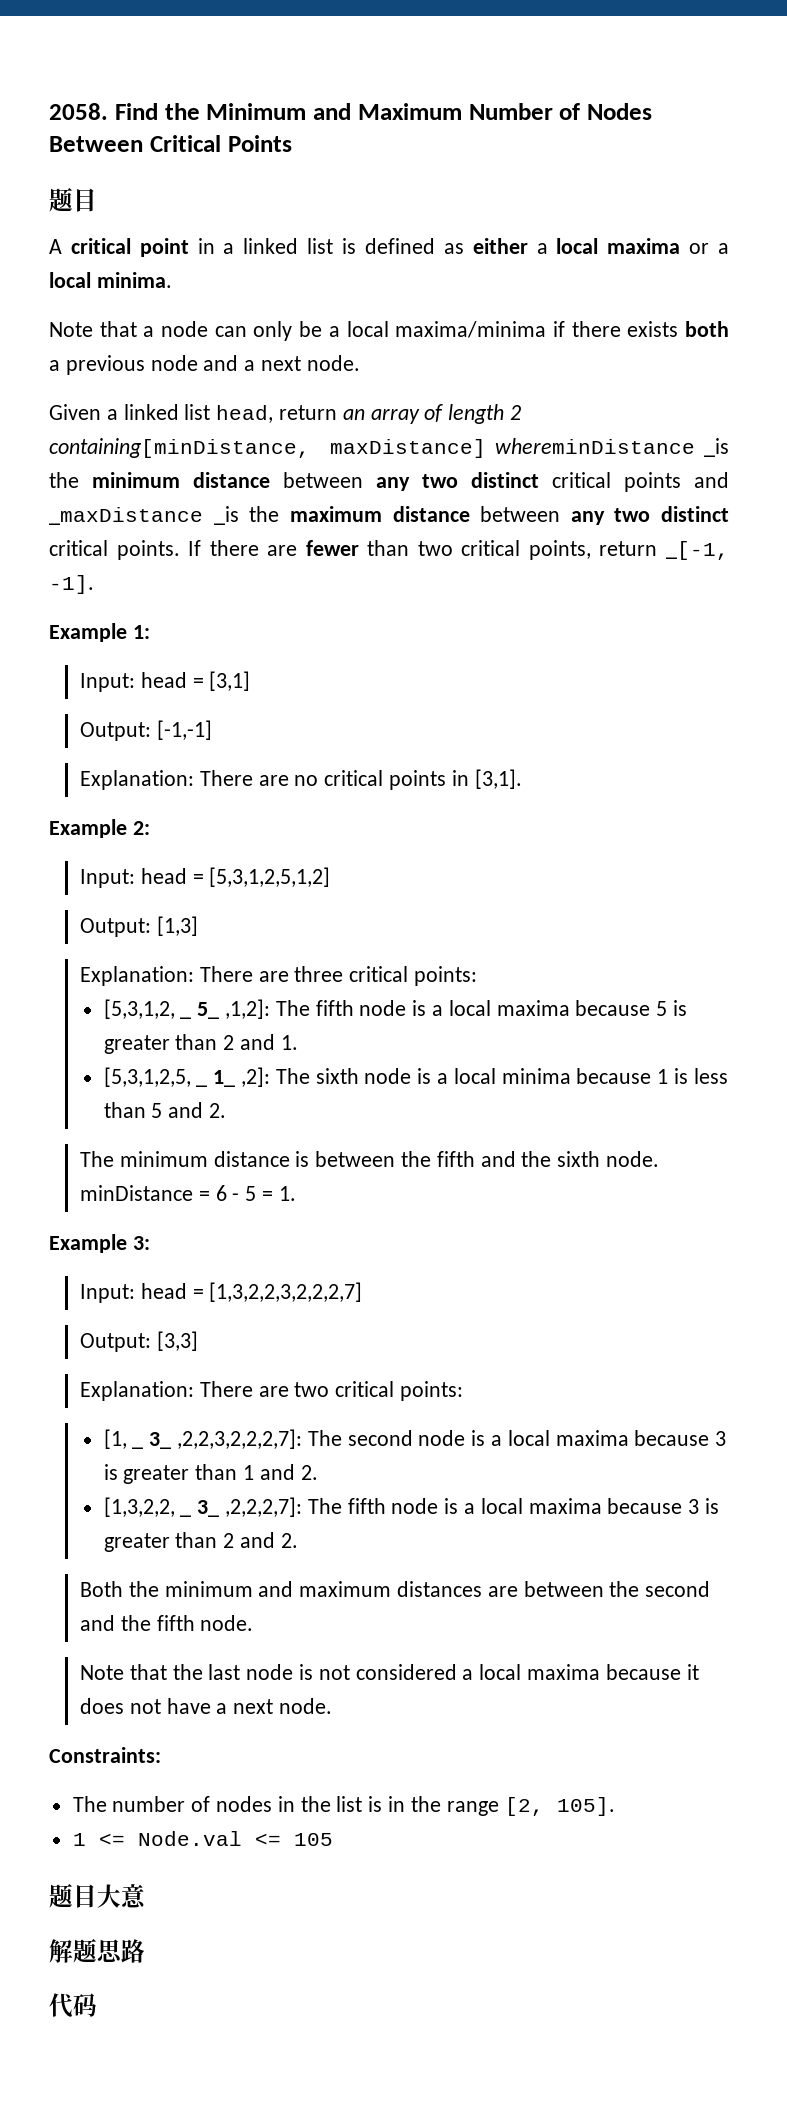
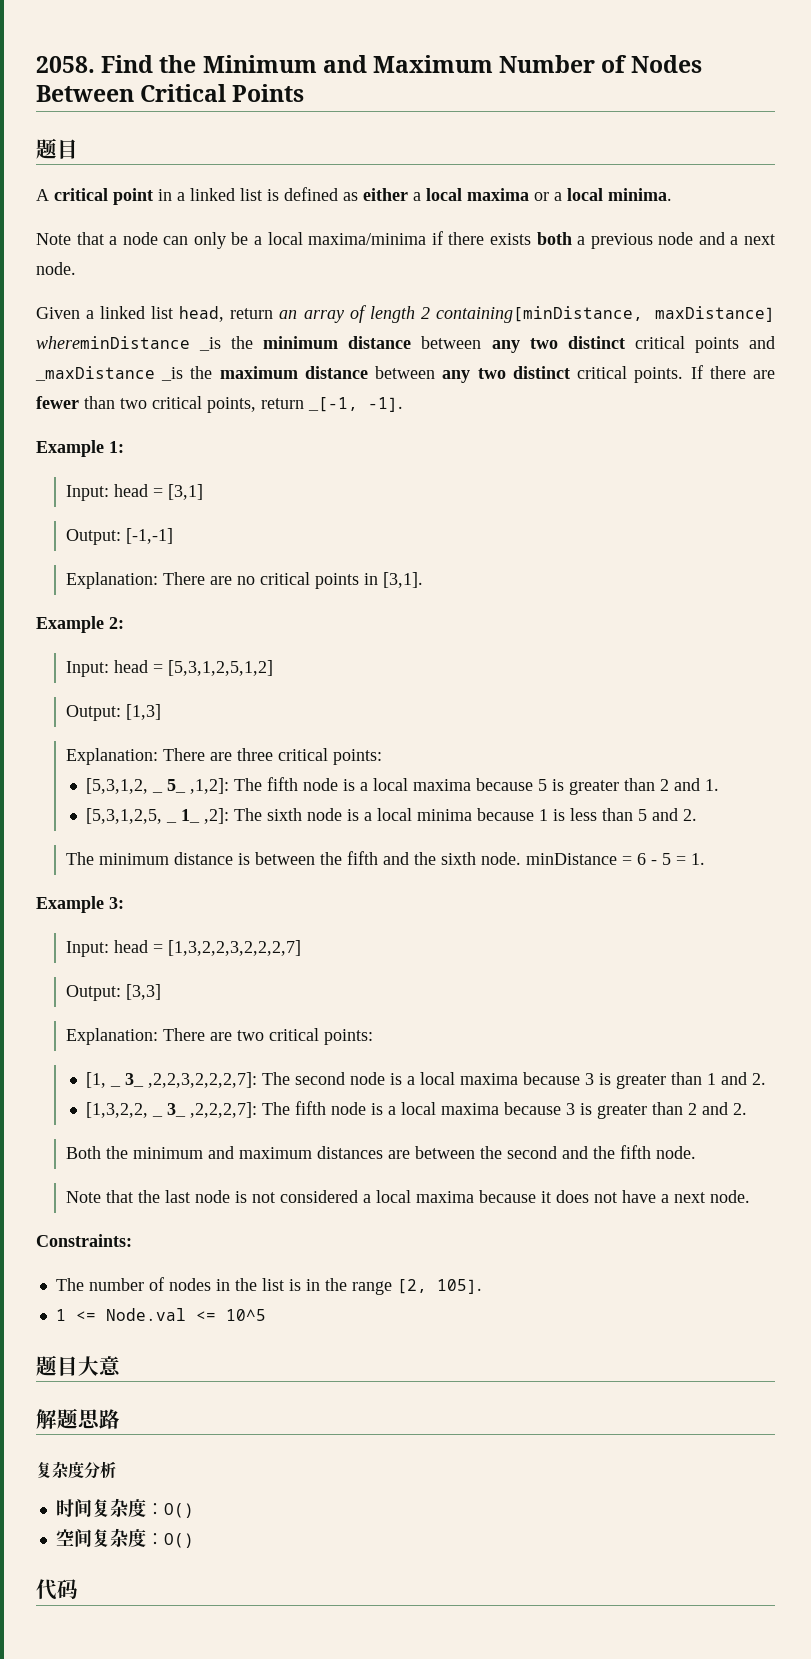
[293,1833,333,1846] 105 -> [225,1309,266,1321] 10^5
(145, 1951) none -> [36,1461,116,1479] [55,1498,194,1518] [55,1528,194,1548] // 复杂度分析 // 时间复杂度：O() // 空间复杂度：O()

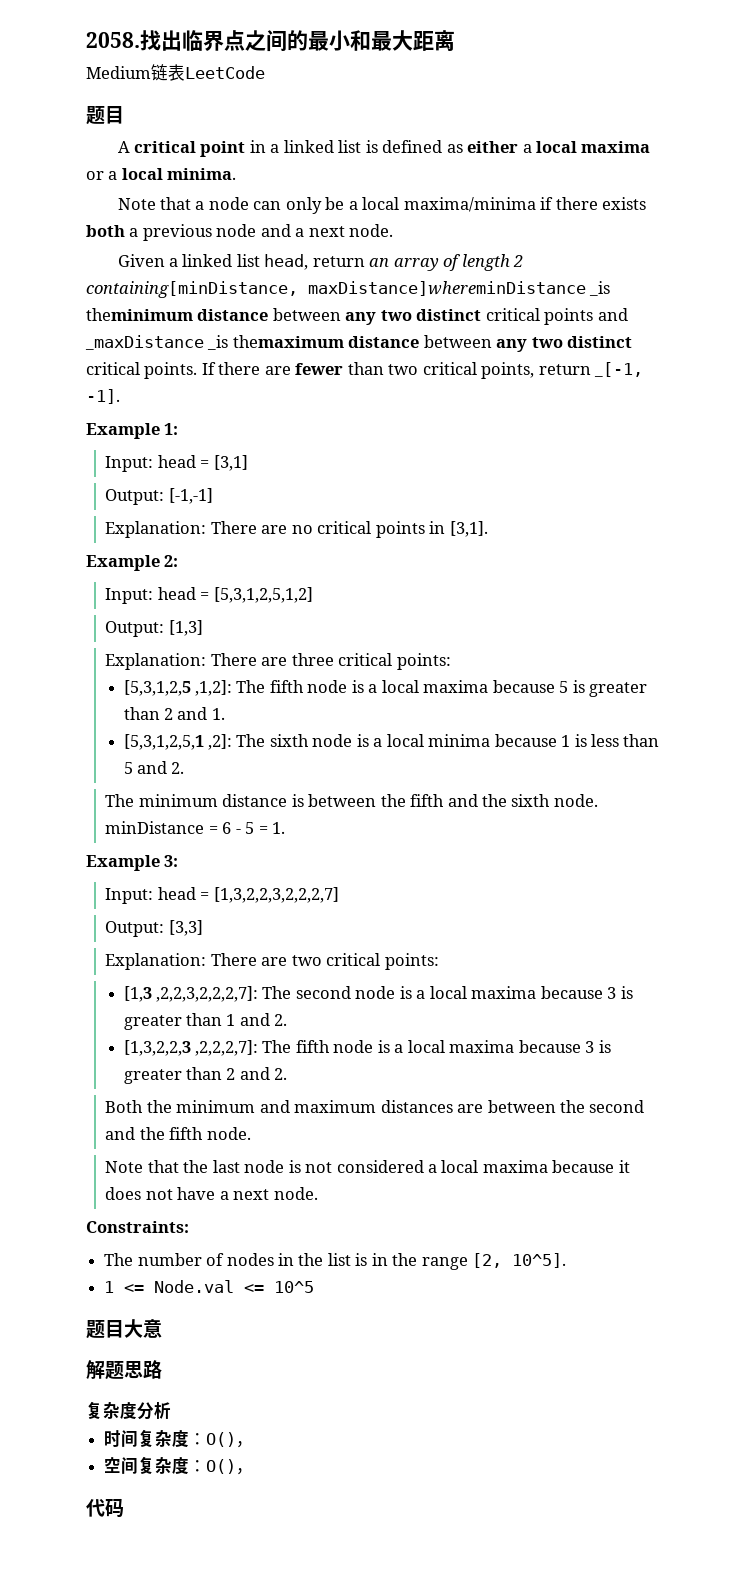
[101,55,702,73] [36,84,305,102] Find the Minimum and Maximum Number of Nodes Between Critical Points -> [140,30,455,52] [86,64,265,81] 找出临界点之间的最小和最大距离 // Medium链表LeetCode
[655,306,776,322] [36,336,339,351] maxDistance] whereminDistance _is the minimum -> [308,281,611,296] [86,308,193,321] maxDistance]whereminDistance _is theminimum
[190,366,298,379] the maximum -> [232,335,344,348] themaximum
[86,778,187,794] [5,3,1,2, _ 5_ -> [123,680,191,696] [5,3,1,2,5
[86,808,201,824] [5,3,1,2,5, _ 1_ -> [123,734,204,750] [5,3,1,2,5,1
[86,1072,145,1088] [1, _ 3_ -> [123,986,152,1002] [1,3
[86,1102,187,1118] [1,3,2,2, _ 3_ -> [123,1040,191,1056] [1,3,2,2,3
[436,1279,482,1294] 105]. -> [512,1253,567,1268] 10^5].
(194, 1510) none -> [236,1441,254,1448] ，
(194, 1540) none -> [236,1468,254,1475] ，

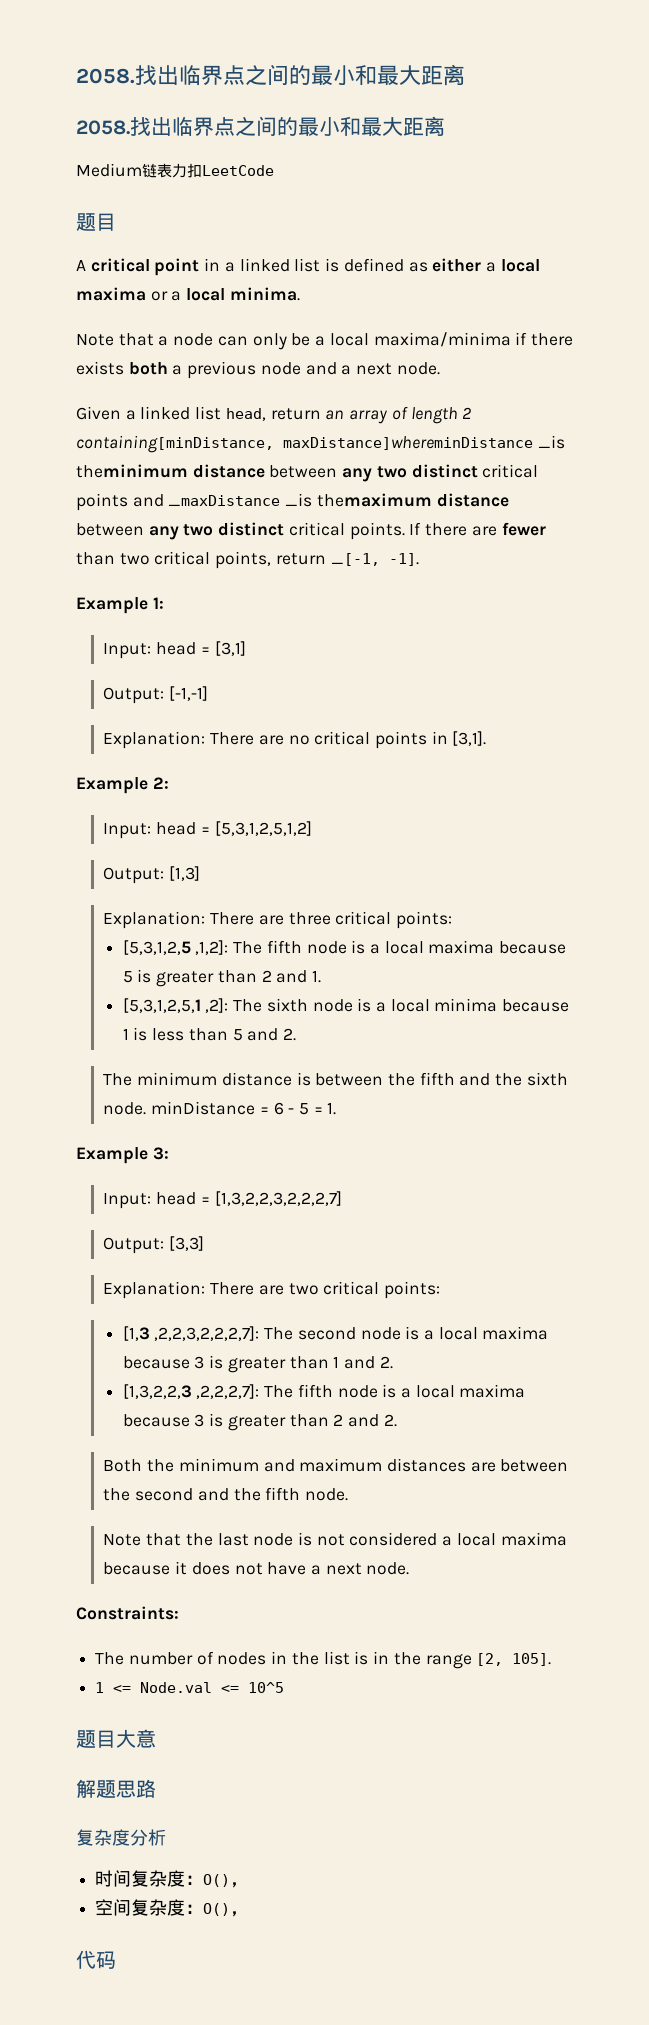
[86,30,455,52] 2058.找出临界点之间的最小和最大距离 -> [76,64,465,86] [76,116,445,137] 2058.找出临界点之间的最小和最大距离 // 2058.找出临界点之间的最小和最大距离
(185, 72) none -> [172,163,202,178] 力扣
[512,1253,567,1268] 10^5]. -> [512,1653,552,1666] 105].

